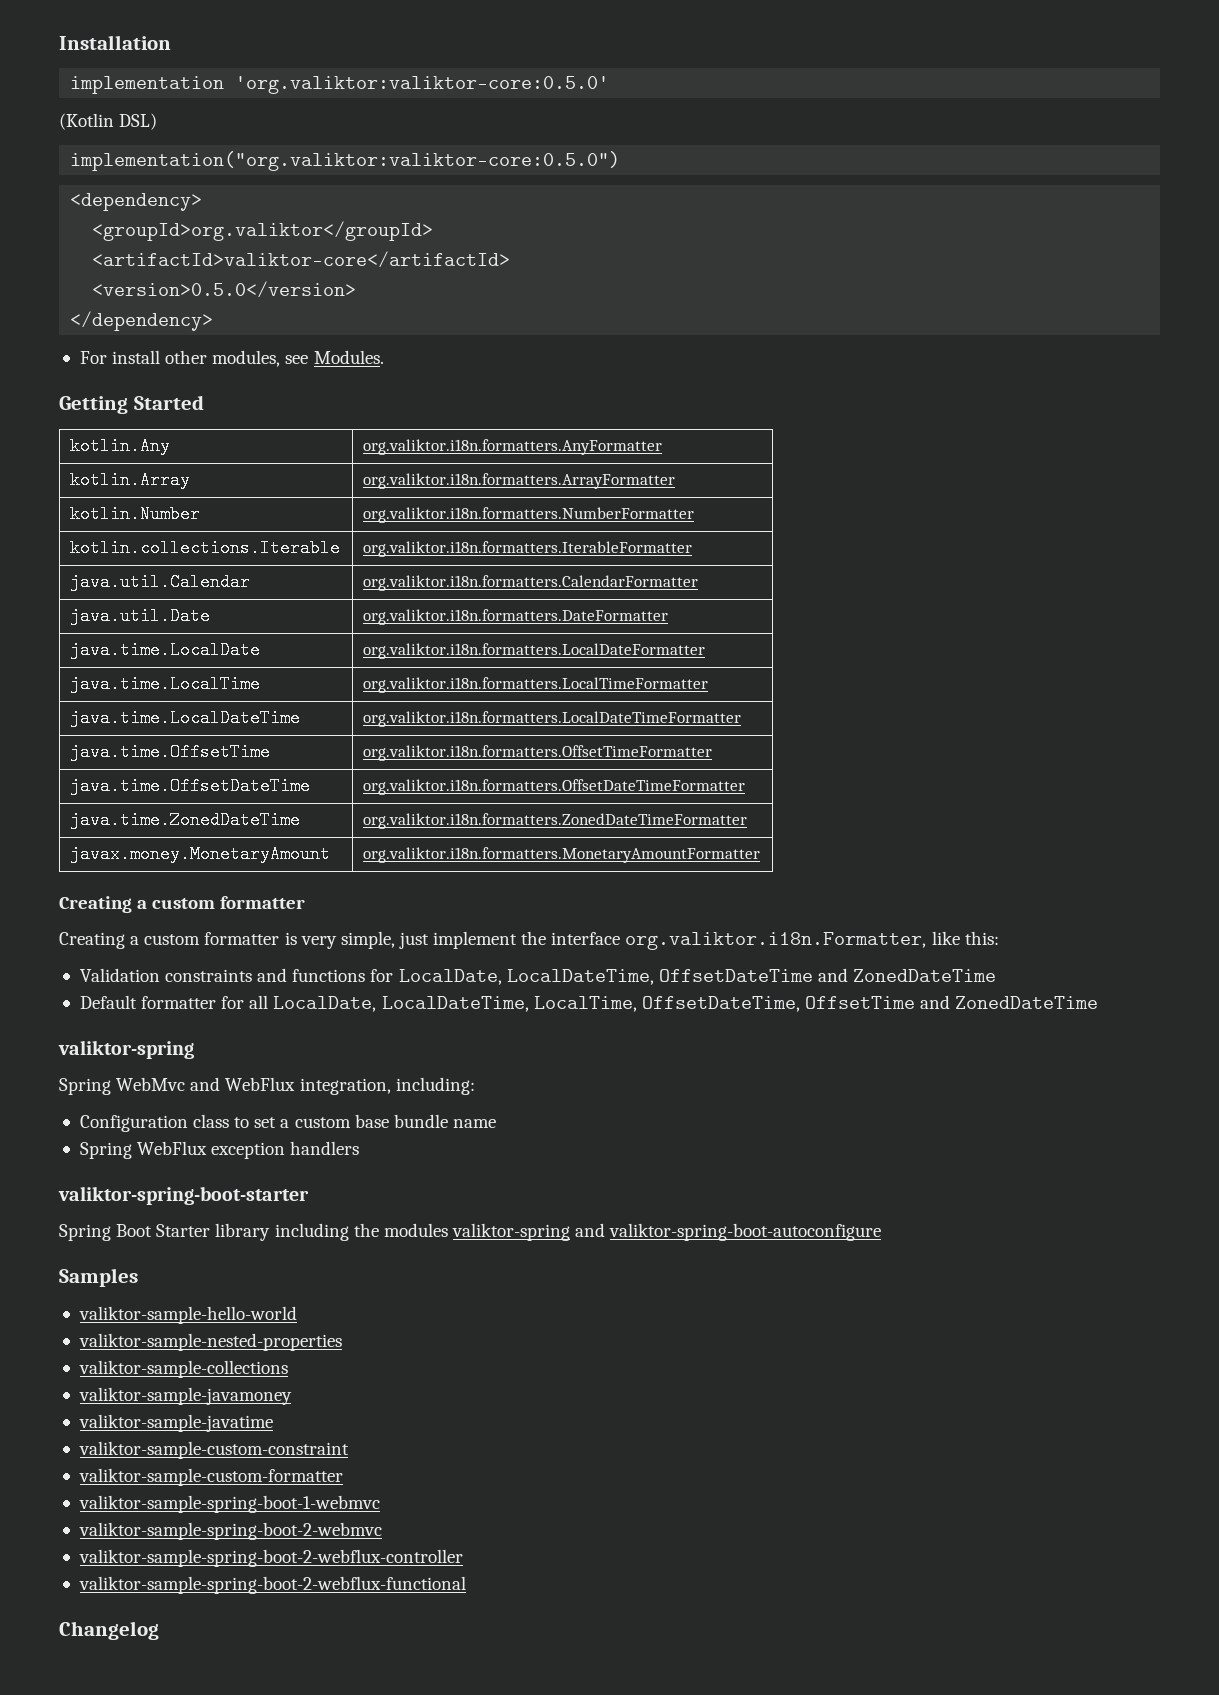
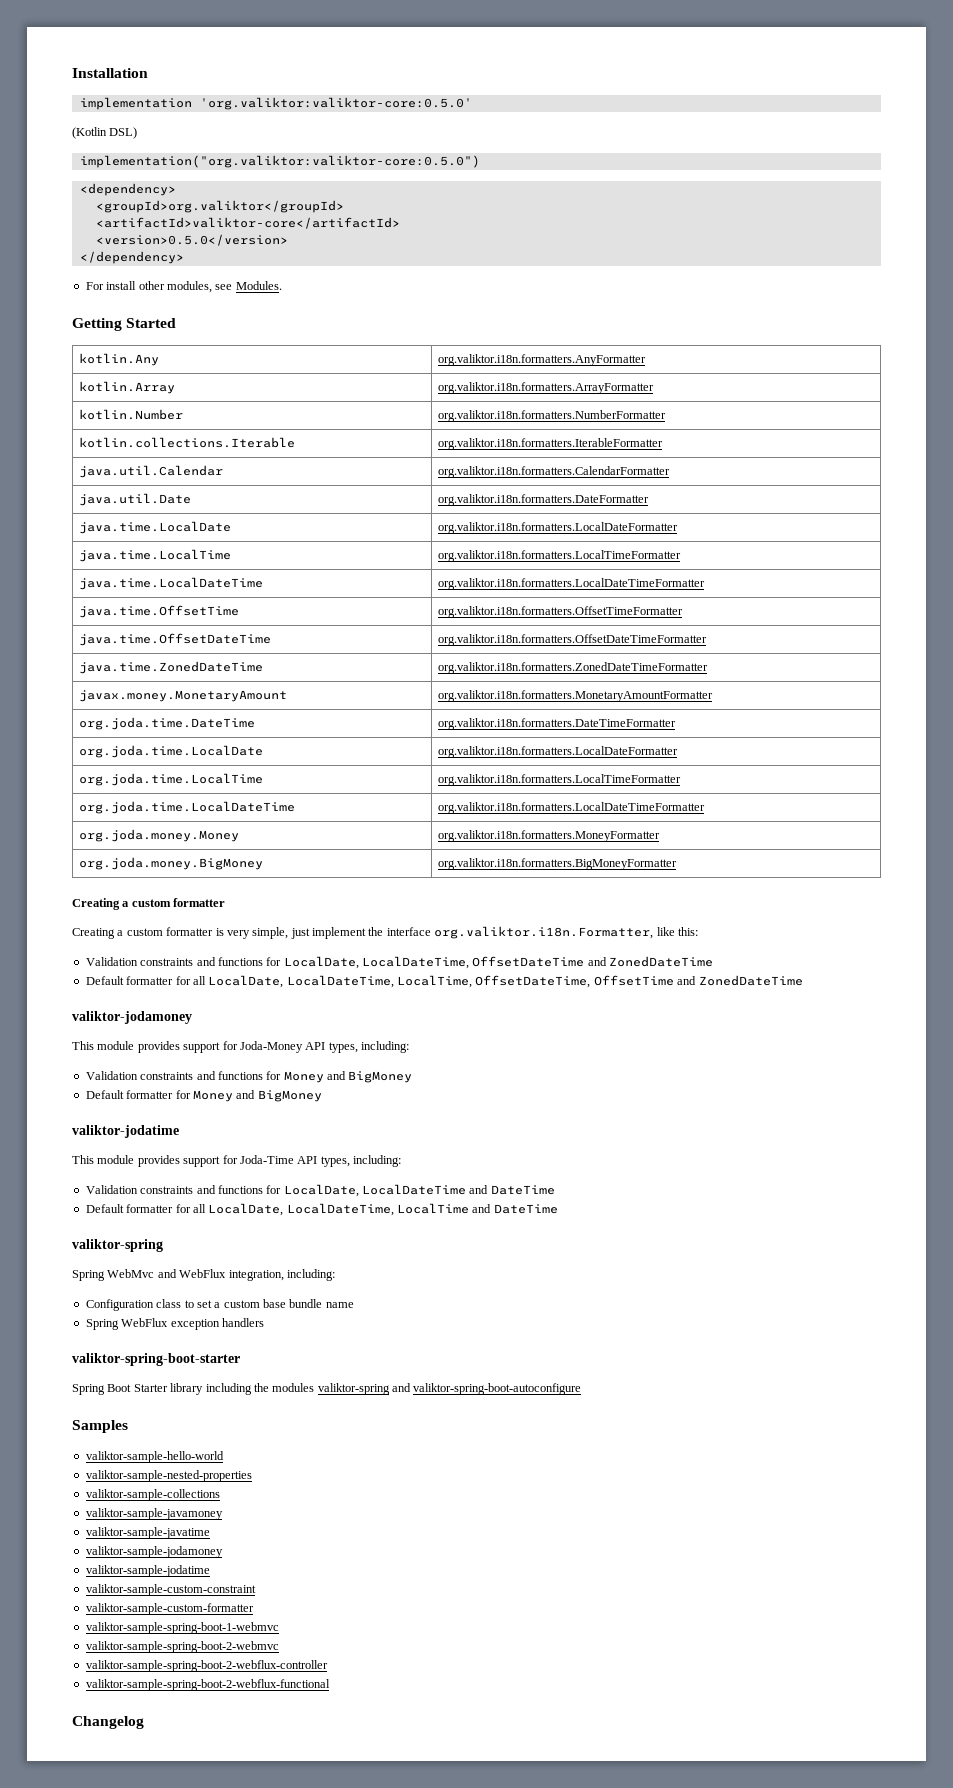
(761, 855) none -> [79,717,256,730] [438,718,677,730] [79,745,264,758] [438,746,679,758] [79,773,264,786] [438,774,682,786] [79,801,296,814] [438,802,706,814] [79,829,240,842] [438,830,661,842] [79,857,264,870] [438,858,678,870] // org.joda.time.DateTime | org.valiktor.i18n.formatters.DateTimeFormatter // org.joda.time.LocalDate | org.valiktor.i18n.formatters.LocalDateFormatter // org.joda.time.LocalTime | org.valiktor.i18n.formatters.LocalTimeFormatter // org.joda.time.LocalDateTime | org.valiktor.i18n.formatters.LocalDateTimeFormatter // org.joda.money.Money | org.valiktor.i18n.formatters.MoneyFormatter // org.joda.money.BigMoney | org.valiktor.i18n.formatters.BigMoneyFormatter
(1099, 1002) none -> [72,1011,192,1024] [72,1041,409,1053] [85,1071,413,1083] [85,1090,322,1102] [72,1125,179,1138] [72,1155,401,1167] [85,1184,555,1197] [85,1203,558,1216] // valiktor-jodamoney // This module provides support for Joda-Money API types, including: // Validation constraints and functions for Money and BigMoney // Default formatter for Money and BigMoney // valiktor-jodatime // This module provides support for Joda-Time API types, including: // Validation constraints and functions for LocalDate, LocalDateTime and DateTime // Default formatter for all LocalDate, LocalDateTime, LocalTime and DateTime
(273, 1423) none -> [85,1546,223,1558] [85,1565,210,1577] // valiktor-sample-jodamoney // valiktor-sample-jodatime

